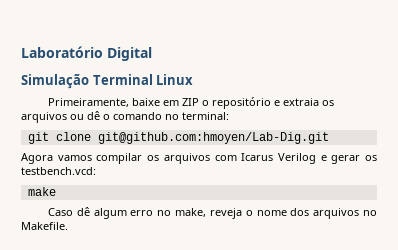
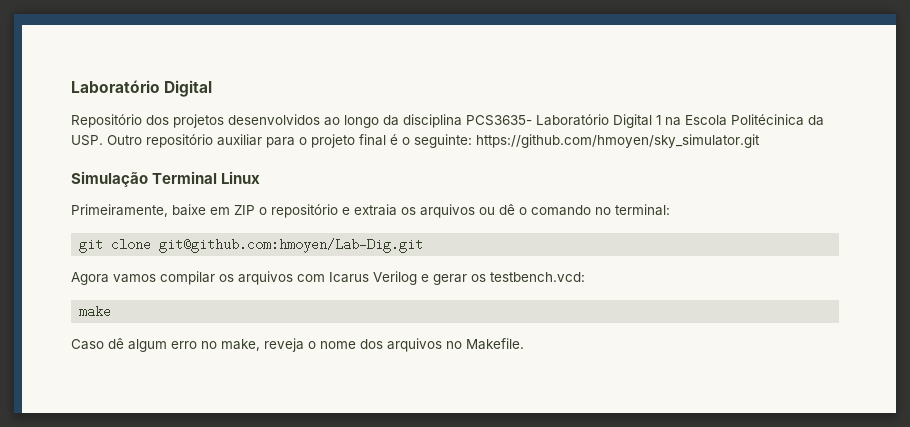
[21,46,152,61] Laboratório Digital -> [71,80,213,97] [71,114,824,128] [71,134,760,148] Laboratório Digital // Repositório dos projetos desenvolvidos ao longo da disciplina PCS3635- Laboratório Digital 1 na Escola Politécinica da USP. Outro repositório auxiliar para o projeto final é o seguinte: https://github.com/hmoyen/sky_simulator.git

